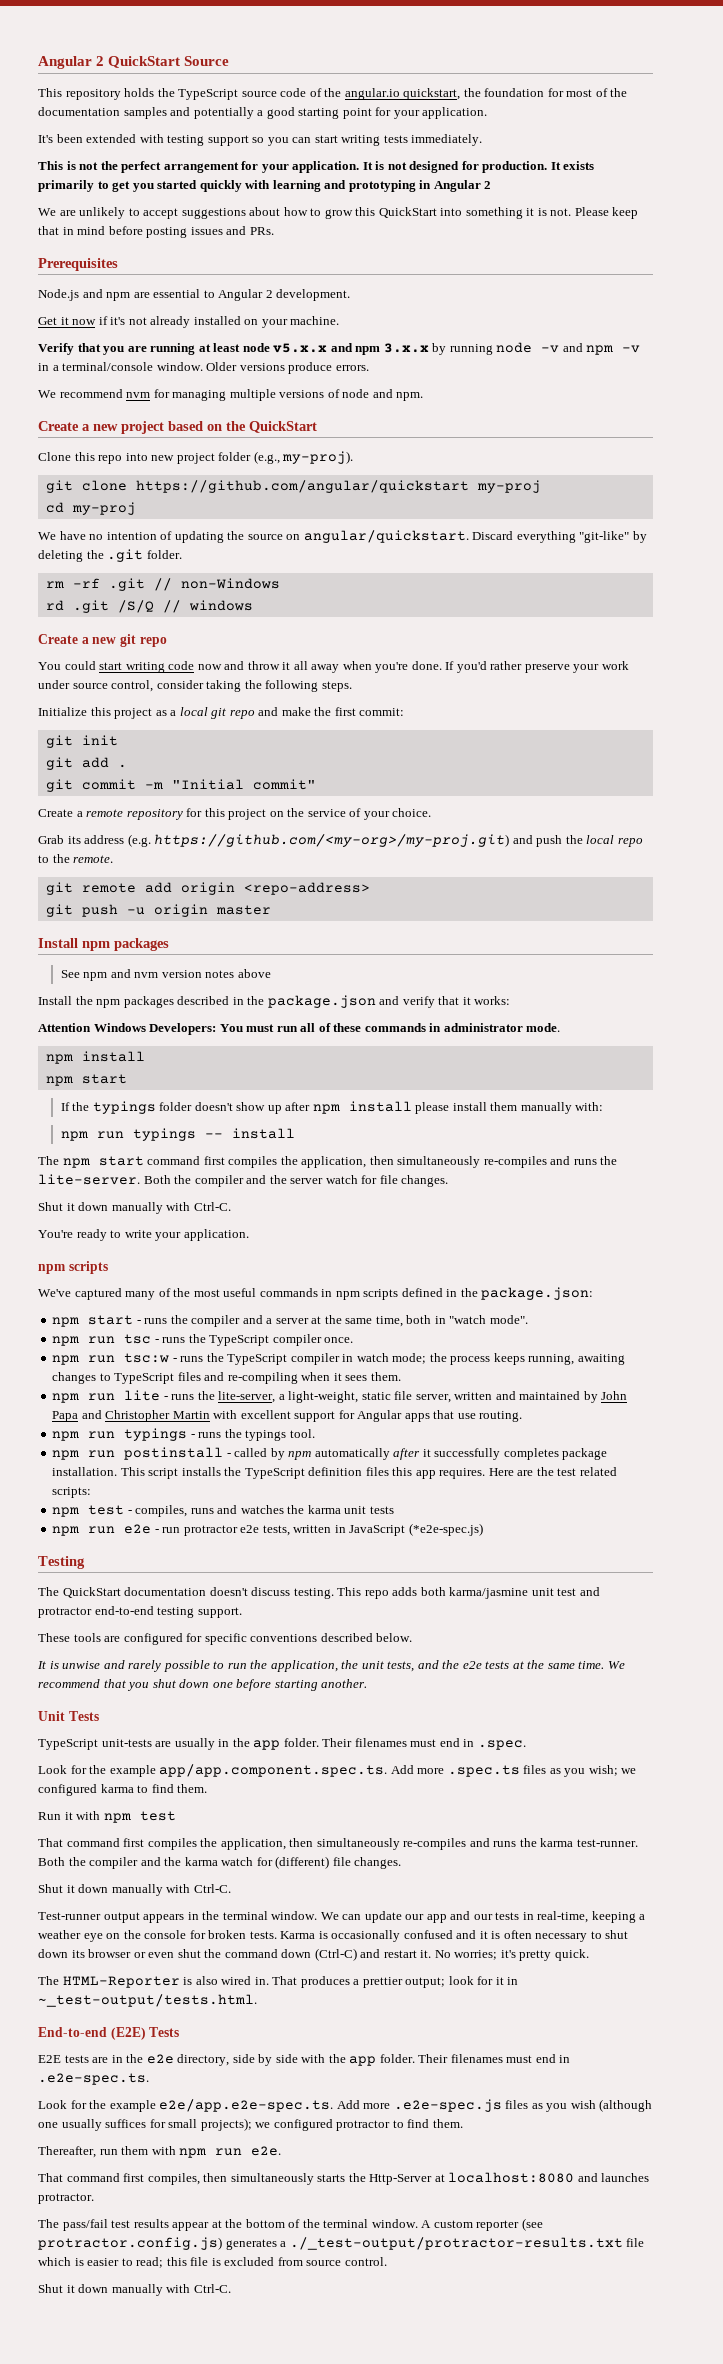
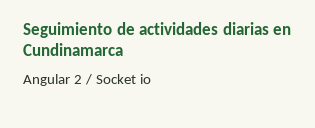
[38,56,230,69] [38,88,628,100] [38,107,488,119] [38,134,483,146] [38,161,595,173] [38,180,492,192] [38,207,639,219] [38,226,274,238] [38,258,118,271] [38,289,351,301] [38,316,340,328] [38,342,641,355] [38,362,369,374] [38,389,424,401] [38,421,317,434] [38,451,354,464] [45,480,541,493] [45,502,136,515] [38,530,647,543] [38,549,182,562] [45,578,280,591] [45,600,253,613] [38,634,167,647] [38,661,629,673] [38,680,352,692] [38,707,405,719] [45,735,118,748] [45,757,127,770] [45,779,316,792] [38,808,432,820] [38,834,643,847] [38,854,114,863] [45,882,370,895] [45,904,271,917] [38,938,169,951] [60,969,271,981] [38,995,511,1008] [38,1023,561,1035] [45,1051,145,1064] [45,1074,127,1086] [60,1101,604,1114] [60,1128,295,1141] [38,1156,618,1168] [38,1174,449,1187] [38,1202,231,1214] [38,1229,249,1241] [38,1261,108,1274] [38,1287,594,1300] [52,1315,528,1327] [52,1334,354,1346] [52,1353,625,1365] [52,1372,401,1384] [52,1390,628,1403] [52,1410,523,1422] [52,1428,315,1441] [52,1447,608,1460] [52,1467,617,1479] [52,1487,92,1498] [52,1505,394,1517] [52,1523,483,1536] [38,1556,85,1569] [38,1587,600,1599] [38,1606,242,1618] [38,1633,413,1645] [37,1660,625,1672] [38,1679,368,1691] [38,1711,99,1721] [38,1738,526,1750] [38,1764,637,1777] [38,1784,208,1796] [38,1811,176,1823] [38,1838,638,1850] [38,1856,402,1869] [38,1884,231,1896] [38,1911,646,1923] [38,1930,629,1942] [38,1948,589,1961] [38,1976,519,1988] [38,1994,257,2007] [38,2027,180,2040] [38,2054,571,2066] [38,2073,149,2085] [38,2099,653,2112] [38,2118,463,2131] [38,2146,282,2158] [38,2172,650,2185] [38,2193,94,2204] [38,2218,543,2231] [38,2237,645,2250] [38,2257,387,2268] [38,2284,231,2296] Angular 2 QuickStart Source // This repository holds the TypeScript source code of the angular.io quickstart, the foundation for most of the documentation samples and potentially a good starting point for your application. // It's been extended with testing support so you can start writing tests immediately. // This is not the perfect arrangement for your application. It is not designed for production. It exists primarily to get you started quickly with learning and prototyping in Angular 2 // We are unlikely to accept suggestions about how to grow this QuickStart into something it is not. Please keep that in mind before posting issues and PRs. // Prerequisites // Node.js and npm are essential to Angular 2 development. // Get it now if it's not already installed on your machine. // Verify that you are running at least node v5.x.x and npm 3.x.x by running node -v and npm -v in a terminal/console window. Older versions produce errors. // We recommend nvm for managing multiple versions of node and npm. // Create a new project based on the QuickStart // Clone this repo into new project folder (e.g., my-proj). // git clone https://github.com/angular/quickstart my-proj // cd my-proj // We have no intention of updating the source on angular/quickstart. Discard everything "git-like" by deleting the .git folder. // rm -rf .git // non-Windows // rd .git /S/Q // windows // Create a new git repo // You could start writing code now and throw it all away when you're done. If you'd rather preserve your work under source control, consider taking the following steps. // Initialize this project as a local git repo and make the first commit: // git init // git add . // git commit -m "Initial commit" // Create a remote repository for this project on the service of your choice. // Grab its address (e.g. https://github.com/<my-org>/my-proj.git) and push the local repo to the remote. // git remote add origin <repo-address> // git push -u origin master // Install npm packages // See npm and nvm version notes above // Install the npm packages described in the package.json and verify that it works: // Attention Windows Developers: You must run all of these commands in administrator mode. // npm install // npm start // If the typings folder doesn't show up after npm install please install them manually with: // npm run typings -- install // The npm start command first compiles the application, then simultaneously re-compiles and runs the lite-server. Both the compiler and the server watch for file changes. // Shut it down manually with Ctrl-C. // You're ready to write your application. // npm scripts // We've captured many of the most useful commands in npm scripts defined in the package.json: // npm start - runs the compiler and a server at the same time, both in "watch mode". // npm run tsc - runs the TypeScript compiler once. // npm run tsc:w - runs the TypeScript compiler in watch mode; the process keeps running, awaiting changes to TypeScript files and re-compiling when it sees them. // npm run lite - runs the lite-server, a light-weight, static file server, written and maintained by John Papa and Christopher Martin with excellent support for Angular apps that use routing. // npm run typings - runs the typings tool. // npm run postinstall - called by npm automatically after it successfully completes package installation. This script installs the TypeScript definition files this app requires. Here are the test related scripts: // npm test - compiles, runs and watches the karma unit tests // npm run e2e - run protractor e2e tests, written in JavaScript (*e2e-spec.js) // Testing // The QuickStart documentation doesn't discuss testing. This repo adds both karma/jasmine unit test and protractor end-to-end testing support. // These tools are configured for specific conventions described below. // It is unwise and rarely possible to run the application, the unit tests, and the e2e tests at the same time. We recommend that you shut down one before starting another. // Unit Tests // TypeScript unit-tests are usually in the app folder. Their filenames must end in .spec. // Look for the example app/app.component.spec.ts. Add more .spec.ts files as you wish; we configured karma to find them. // Run it with npm test // That command first compiles the application, then simultaneously re-compiles and runs the karma test-runner. Both the compiler and the karma watch for (different) file changes. // Shut it down manually with Ctrl-C. // Test-runner output appears in the terminal window. We can update our app and our tests in real-time, keeping a weather eye on the console for broken tests. Karma is occasionally confused and it is often necessary to shut down its browser or even shut the command down (Ctrl-C) and restart it. No worries; it's pretty quick. // The HTML-Reporter is also wired in. That produces a prettier output; look for it in ~_test-output/tests.html. // End-to-end (E2E) Tests // E2E tests are in the e2e directory, side by side with the app folder. Their filenames must end in .e2e-spec.ts. // Look for the example e2e/app.e2e-spec.ts. Add more .e2e-spec.js files as you wish (although one usually suffices for small projects); we configured protractor to find them. // Thereafter, run them with npm run e2e. // That command first compiles, then simultaneously starts the Http-Server at localhost:8080 and launches protractor. // The pass/fail test results appear at the bottom of the terminal window. A custom reporter (see protractor.config.js) generates a ./_test-output/protractor-results.txt file which is easier to read; this file is excluded from source control. // Shut it down manually with Ctrl-C. -> [23,22,292,38] [23,43,123,56] [23,74,151,86] Seguimiento de actividades diarias en Cundinamarca // Angular 2 / Socket io

